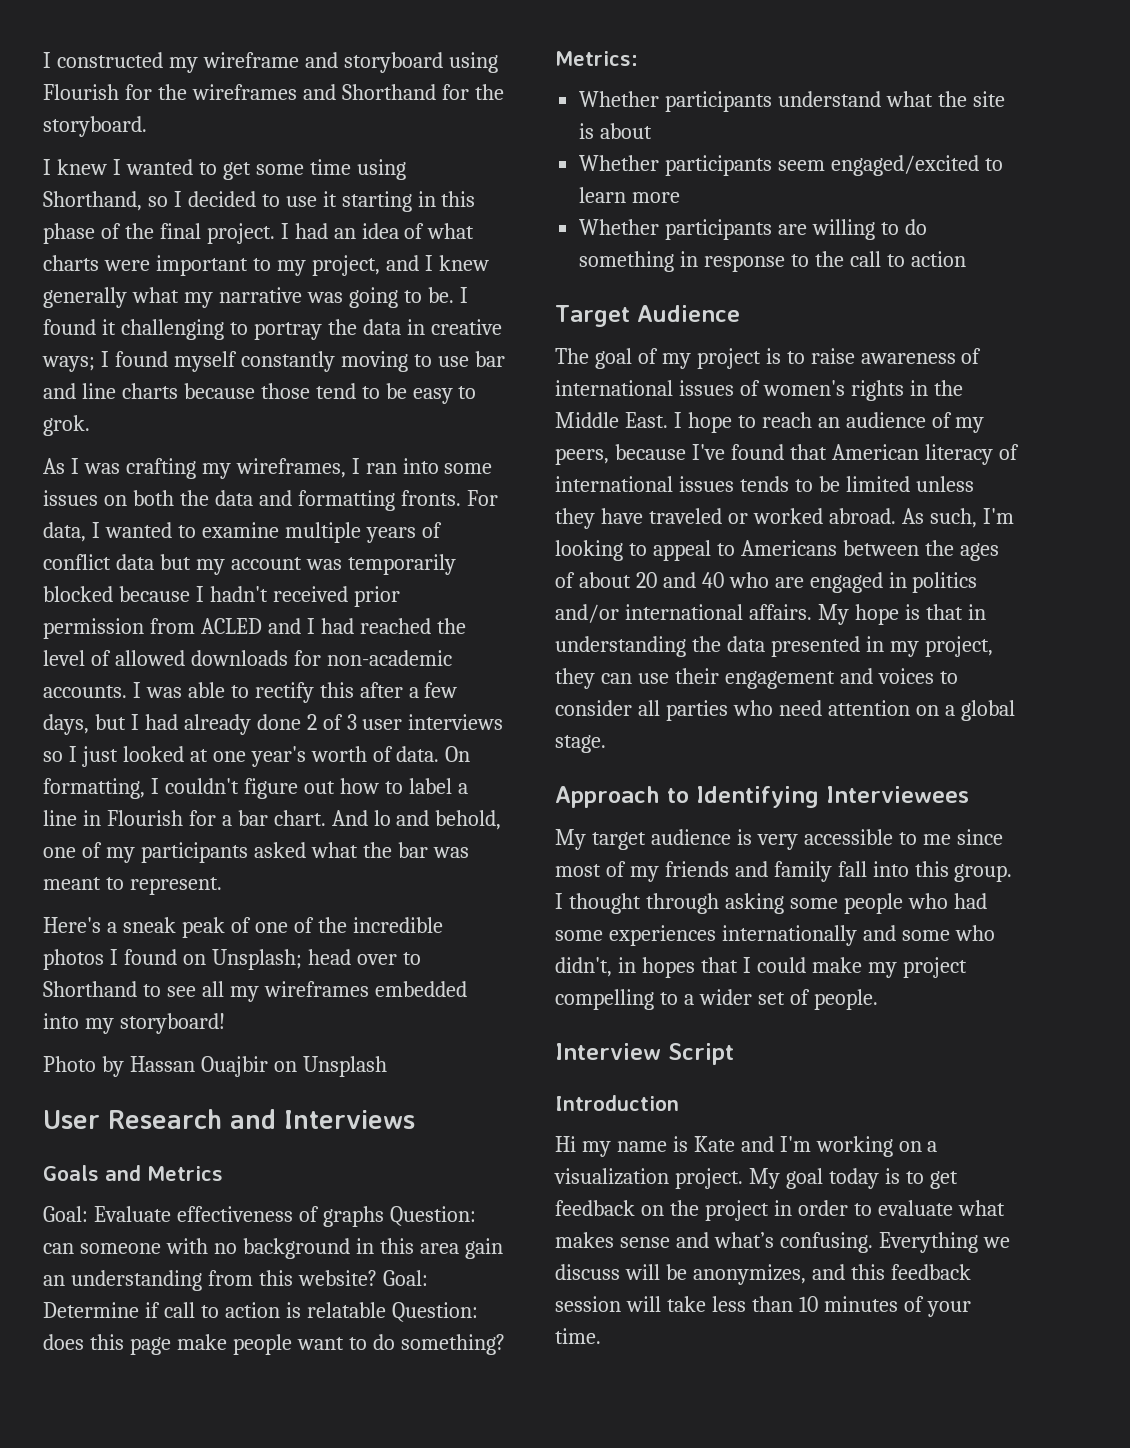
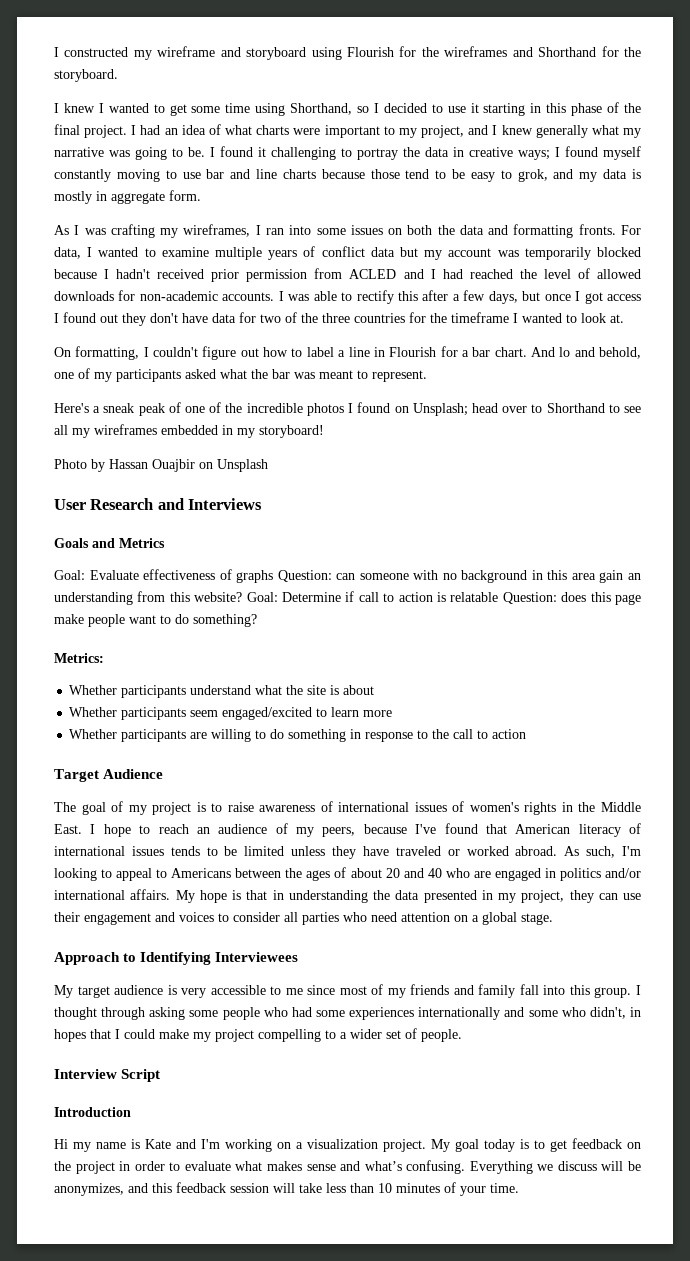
[43,415,90,436] grok. -> [517,169,642,182] [54,190,201,204] grok, and my data is mostly in aggregate form.
[130,714,504,735] [43,746,440,767] I had already done 2 of 3 user interviews so I just looked at one year's worth of data. -> [544,291,642,304] [54,312,624,326] once I got access I found out they don't have data for two of the three countries for the timeframe I wanted to look at. //
[43,1013,79,1029] into -> [222,425,233,435] in

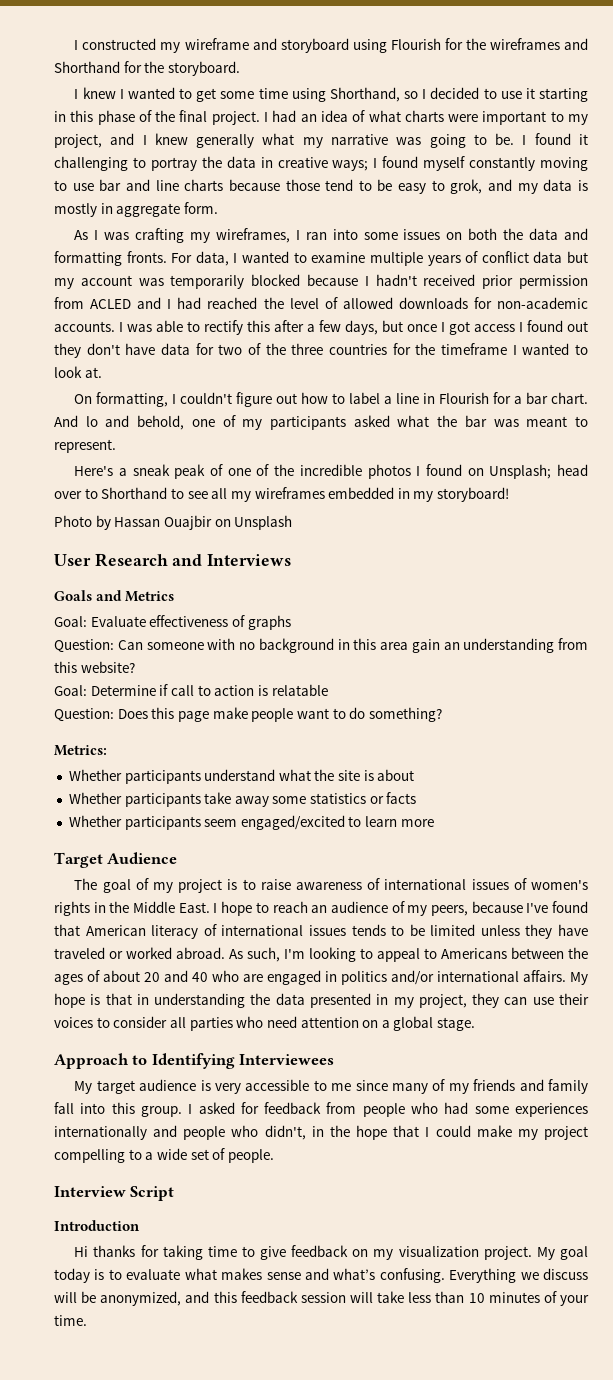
[277,570,356,582] Question: can -> [54,639,143,653] // Question: Can
(243, 597) none -> (135, 667) //
[502,592,587,604] Question: does -> [54,708,148,722] // Question: Does
(375, 690) none -> [68,792,417,807] // Whether participants take away some statistics or facts
[69,729,527,742] // Whether participants are willing to do something in response to the call to action -> (434, 823) none
[84,912,175,925] engagement and -> (589, 999) none
[339,986,367,995] most -> [391,1083,428,1094] many
[54,1007,219,1020] thought through asking some -> [198,1102,357,1114] asked for feedback from
[528,1010,558,1017] some -> [183,1126,226,1140] people
[54,1029,86,1042] hopes -> [329,1125,388,1140] the hope
[350,1029,382,1039] wider -> [156,1148,187,1160] wide
[73,1139,303,1152] my name is Kate and I'm working on a -> [93,1245,394,1260] thanks for taking time to give feedback on my
[550,1138,641,1152] [54,1161,181,1174] get feedback on the project in order to -> (122, 1274) none
[54,1183,124,1196] anonymizes, -> [100,1291,182,1306] anonymized,

